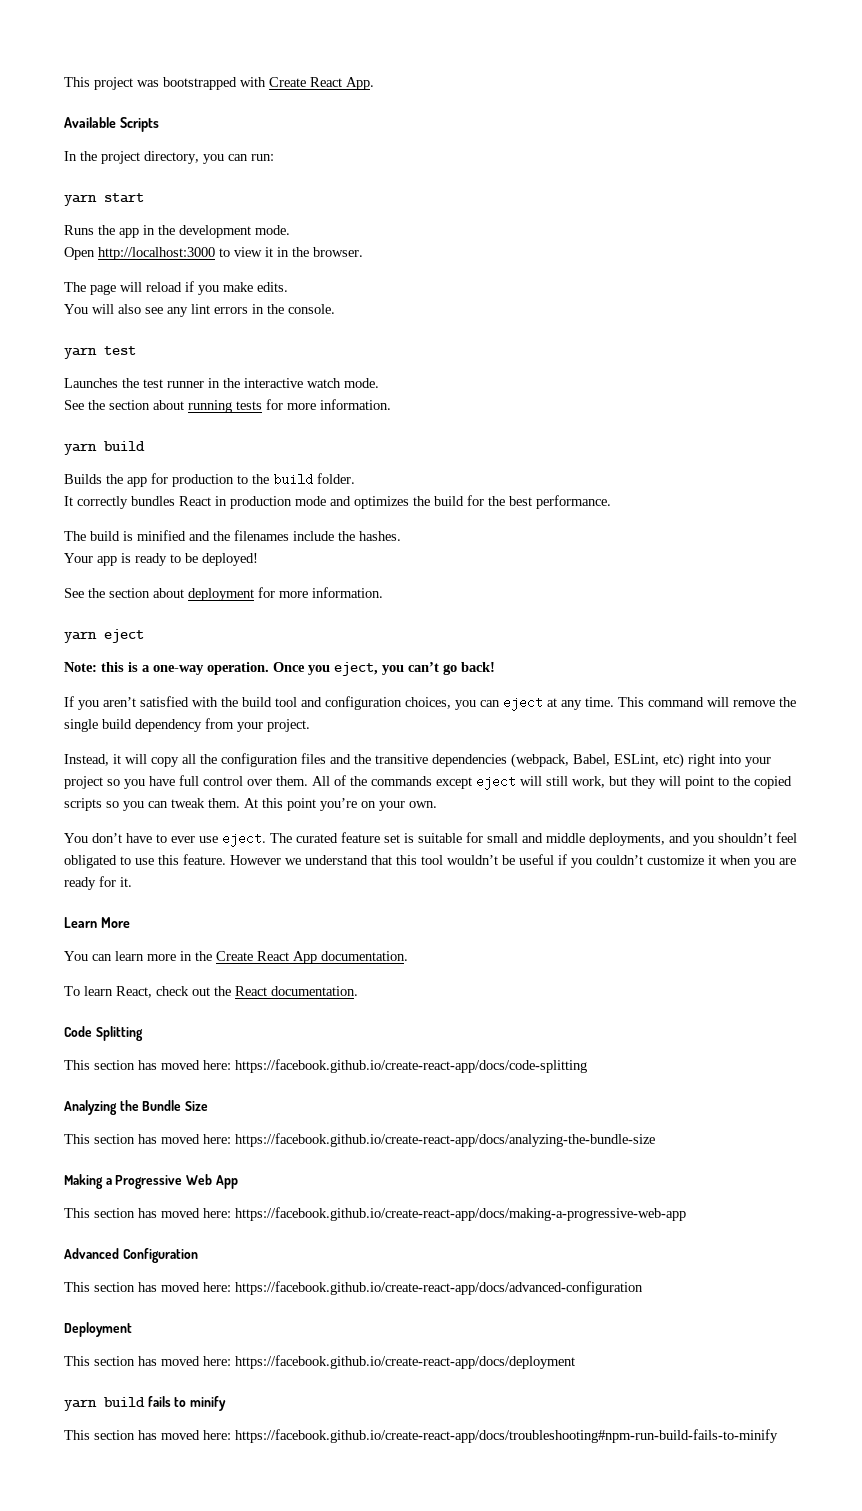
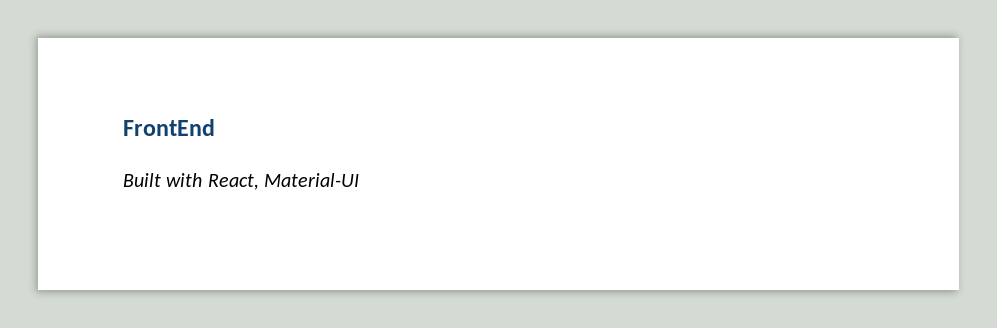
[64,77,374,90] [64,117,159,132] [64,151,274,164] [64,193,144,206] [64,225,290,238] [64,247,363,260] [64,281,288,295] [64,304,335,317] [64,346,136,359] [64,378,379,388] [64,399,391,413] [64,441,145,455] [64,473,355,487] [64,495,611,509] [64,530,401,541] [64,553,258,566] [64,587,383,601] [64,629,144,643] [64,662,495,676] [64,696,796,711] [64,718,310,732] [64,753,771,768] [64,775,792,790] [64,798,437,811] [64,832,797,847] [64,854,796,868] [64,876,132,890] [64,917,130,928] [64,951,408,964] [64,986,358,998] [64,1026,143,1041] [64,1059,587,1073] [64,1100,208,1115] [64,1133,655,1147] [64,1174,238,1189] [64,1207,686,1221] [64,1248,198,1263] [64,1281,643,1295] [64,1322,132,1337] [64,1355,575,1369] [64,1396,226,1411] [64,1429,778,1443] This project was bootstrapped with Create React App. // Available Scripts // In the project directory, you can run: // yarn start // Runs the app in the development mode. // Open http://localhost:3000 to view it in the browser. // The page will reload if you make edits. // You will also see any lint errors in the console. // yarn test // Launches the test runner in the interactive watch mode. // See the section about running tests for more information. // yarn build // Builds the app for production to the build folder. // It correctly bundles React in production mode and optimizes the build for the best performance. // The build is minified and the filenames include the hashes. // Your app is ready to be deployed! // See the section about deployment for more information. // yarn eject // Note: this is a one-way operation. Once you eject, you can’t go back! // If you aren’t satisfied with the build tool and configuration choices, you can eject at any time. This command will remove the single build dependency from your project. // Instead, it will copy all the configuration files and the transitive dependencies (webpack, Babel, ESLint, etc) right into your project so you have full control over them. All of the commands except eject will still work, but they will point to the copied scripts so you can tweak them. At this point you’re on your own. // You don’t have to ever use eject. The curated feature set is suitable for small and middle deployments, and you shouldn’t feel obligated to use this feature. However we understand that this tool wouldn’t be useful if you couldn’t customize it when you are ready for it. // Learn More // You can learn more in the Create React App documentation. // To learn React, check out the React documentation. // Code Splitting // This section has moved here: https://facebook.github.io/create-react-app/docs/code-splitting // Analyzing the Bundle Size // This section has moved here: https://facebook.github.io/create-react-app/docs/analyzing-the-bundle-size // Making a Progressive Web App // This section has moved here: https://facebook.github.io/create-react-app/docs/making-a-progressive-web-app // Advanced Configuration // This section has moved here: https://facebook.github.io/create-react-app/docs/advanced-configuration // Deployment // This section has moved here: https://facebook.github.io/create-react-app/docs/deployment // yarn build fails to minify // This section has moved here: https://facebook.github.io/create-react-app/docs/troubleshooting#npm-run-build-fails-to-minify -> [123,119,215,136] [123,173,360,190] FrontEnd // Built with React, Material-UI

